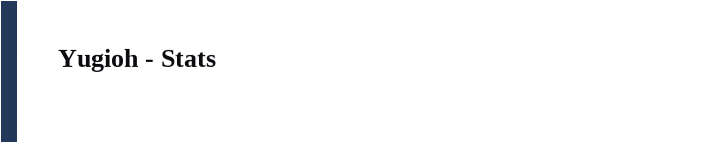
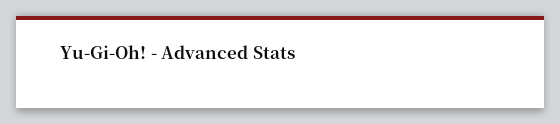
[57,48,156,72] Yugioh - -> [60,45,249,59] Yu-Gi-Oh! - Advanced

